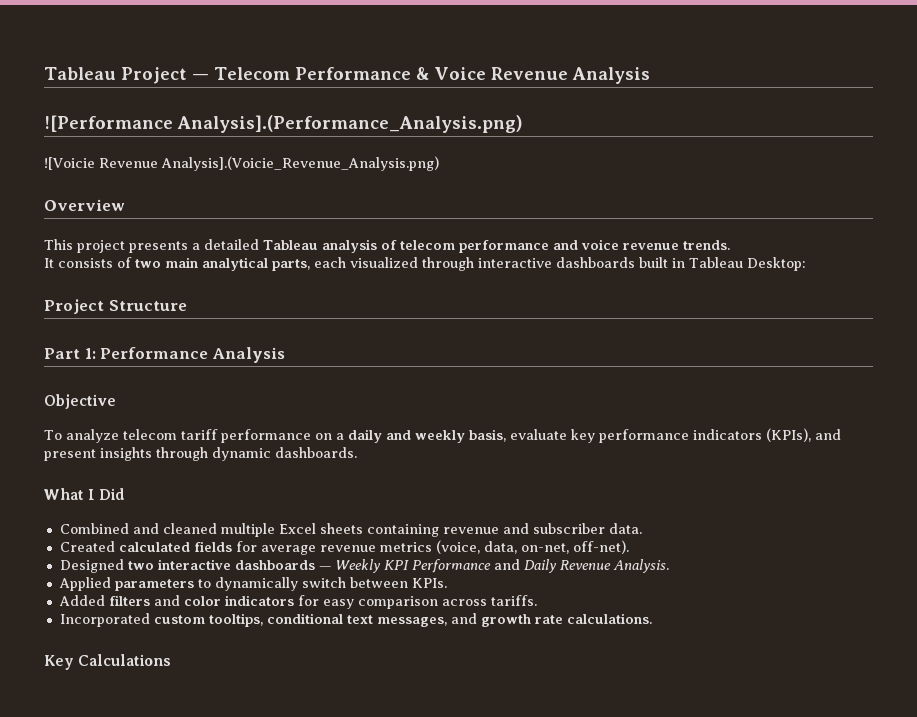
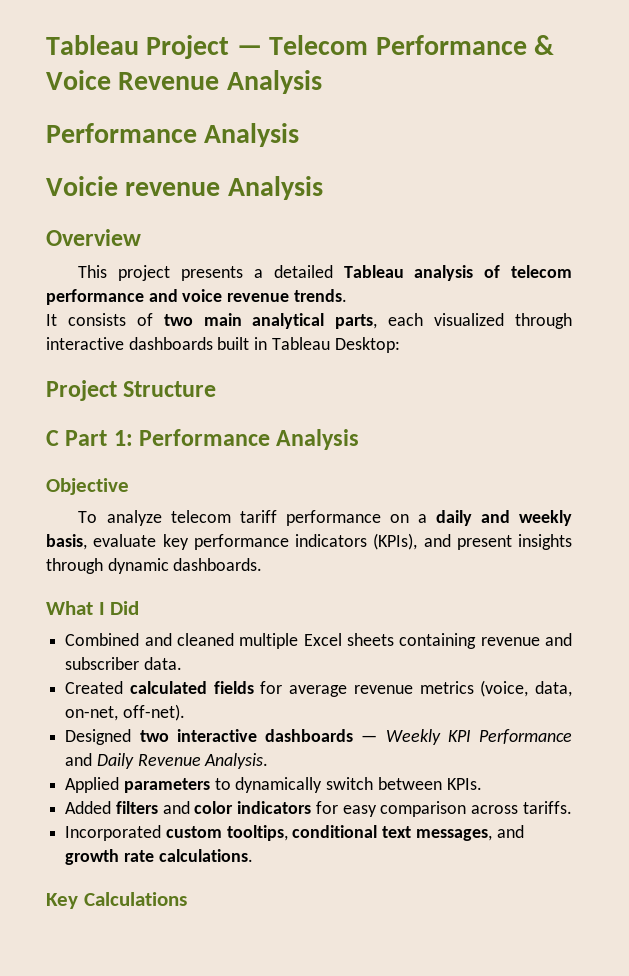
[44,115,523,133] [44,156,439,171] ![Performance Analysis].(Performance_Analysis.png) // ![Voicie Revenue Analysis].(Voicie_Revenue_Analysis.png) -> [46,123,300,147] [46,176,323,200] Performance Analysis // Voicie revenue Analysis
(187, 305) none -> [46,430,59,446] C

